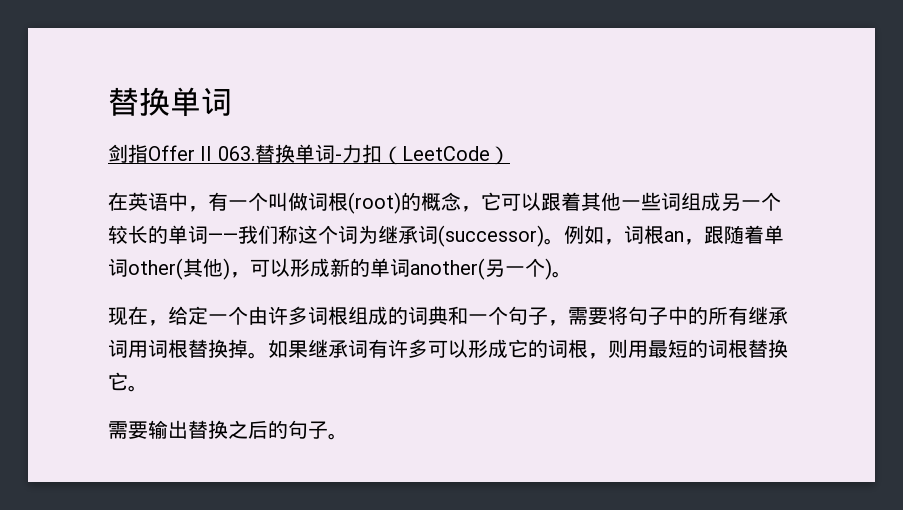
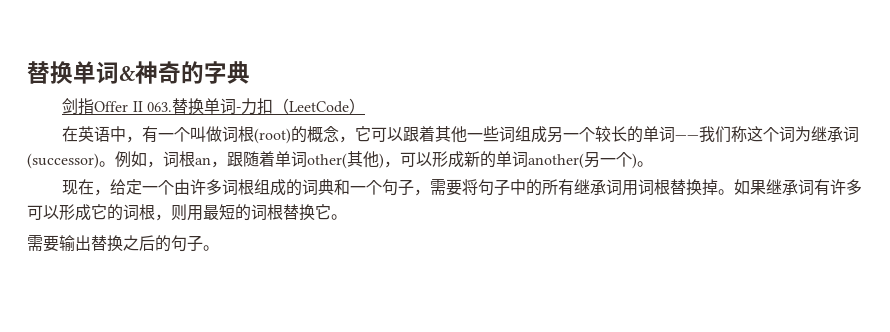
[108,87,232,117] 替换单词 -> [27,61,250,84] 替换单词&神奇的字典

